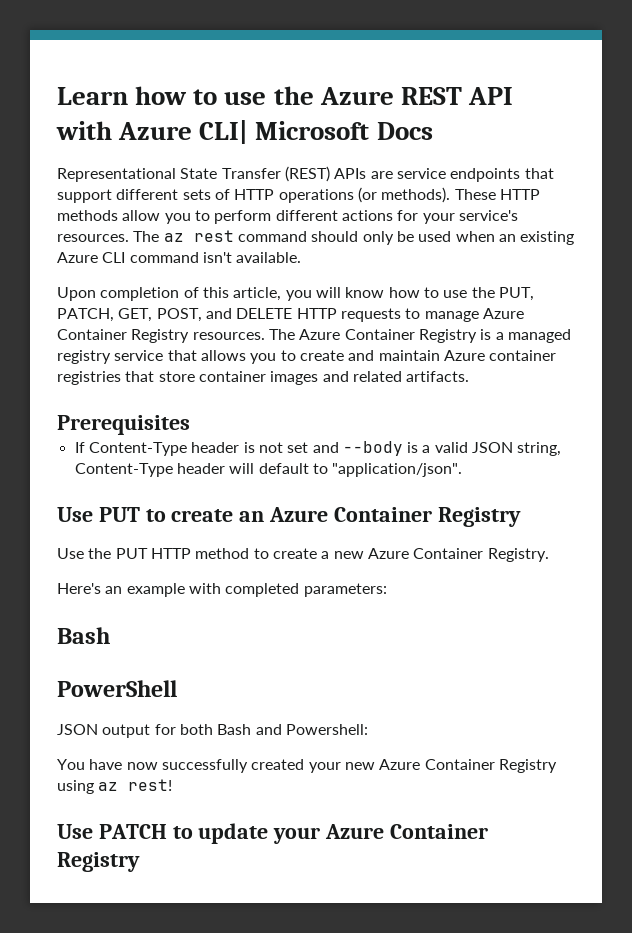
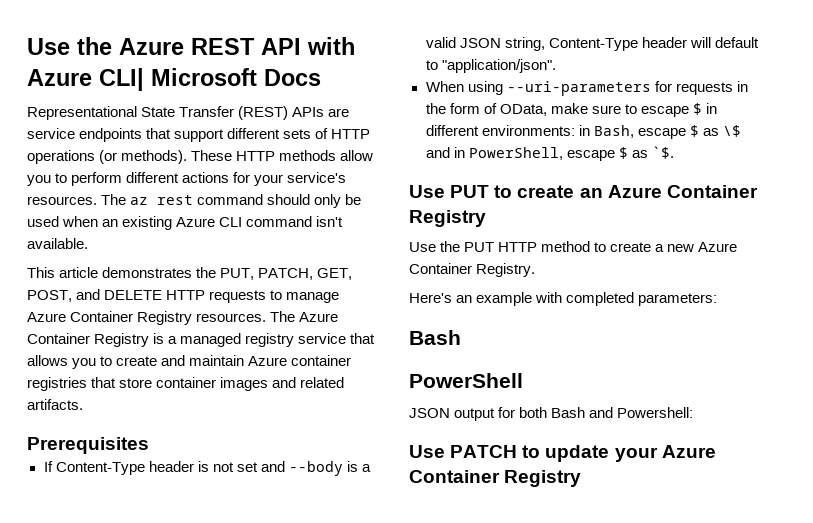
[57,86,267,105] Learn how to use -> [27,38,70,55] Use
[57,287,468,301] Upon completion of this article, you will know how to use -> [27,267,193,278] This article demonstrates
(463, 470) none -> [425,81,748,96] [425,103,717,117] [425,125,741,139] [425,146,674,161] // When using --uri-parameters for requests in the form of OData, make sure to escape $ in different environments: in Bash, escape $ as \$ and in PowerShell, escape $ as `$.
[57,759,557,773] [57,779,173,794] // You have now successfully created your new Azure Container Registry using az rest! -> (694, 412) none

